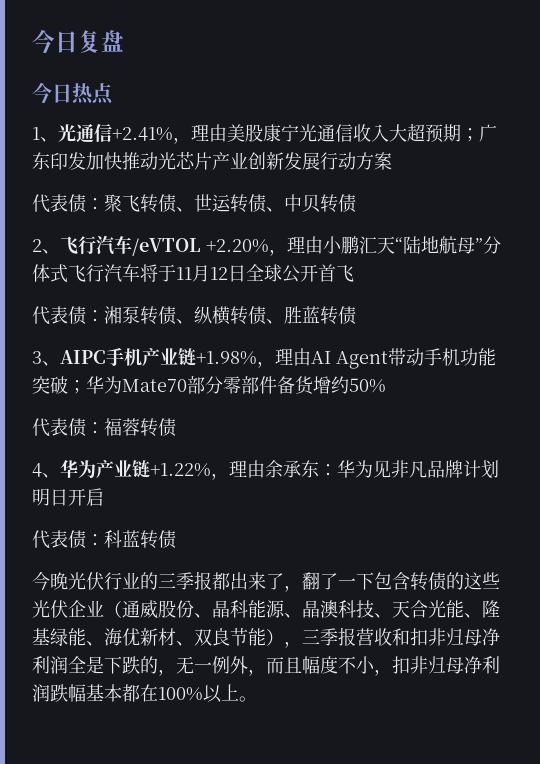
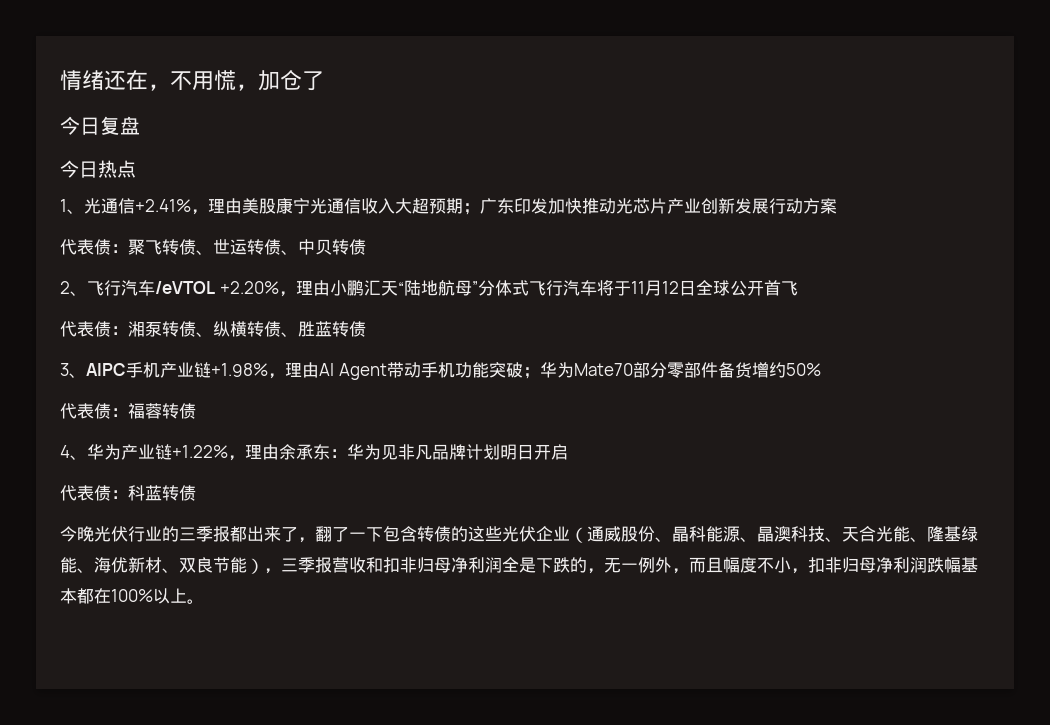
(32, 42) none -> [60,70,324,91] 情绪还在，不用慌，加仓了 //

